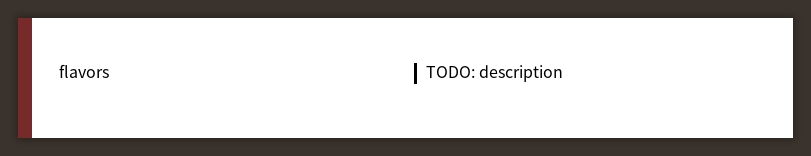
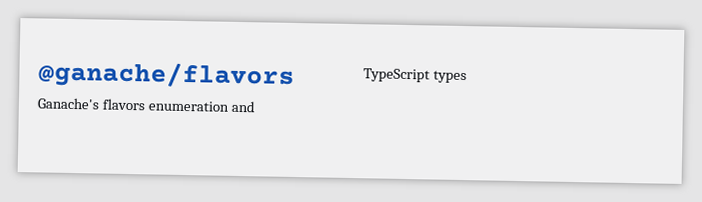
(59, 71) none -> [38,60,295,90] [37,97,100,110] @ganache/flavors // Ganache's
[425,65,563,82] // TODO: description -> [147,100,255,113] [363,68,467,84] enumeration and TypeScript types

